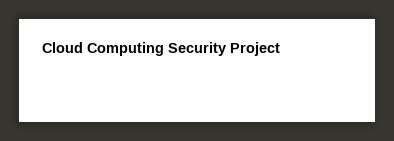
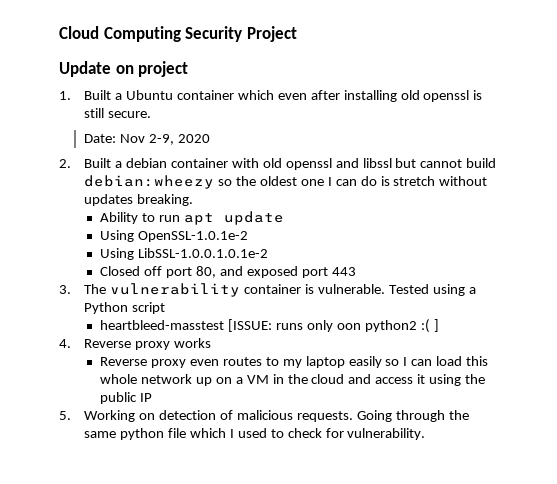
(280, 49) none -> [59,61,189,77] [59,90,483,102] [84,108,152,118] [84,134,210,145] [59,158,497,170] [84,175,488,189] [84,194,194,206] [100,211,284,225] [100,230,249,242] [100,248,269,260] [100,266,356,278] [59,283,476,297] [84,302,166,314] [100,319,439,333] [59,338,212,350] [100,356,489,368] [100,374,486,386] [100,392,153,404] [59,410,469,422] [84,428,426,440] // Update on project // 1. Built a Ubuntu container which even after installing old openssl is still secure. // Date: Nov 2-9, 2020 // 2. Built a debian container with old openssl and libssl but cannot build debian:wheezy so the oldest one I can do is stretch without updates breaking. // Ability to run apt update // Using OpenSSL-1.0.1e-2 // Using LibSSL-1.0.0.1.0.1e-2 // Closed off port 80, and exposed port 443 // 3. The vulnerability container is vulnerable. Tested using a Python script // heartbleed-masstest [ISSUE: runs only oon python2 :( ] // 4. Reverse proxy works // Reverse proxy even routes to my laptop easily so I can load this whole network up on a VM in the cloud and access it using the public IP // 5. Working on detection of malicious requests. Going through the same python file which I used to check for vulnerability.

